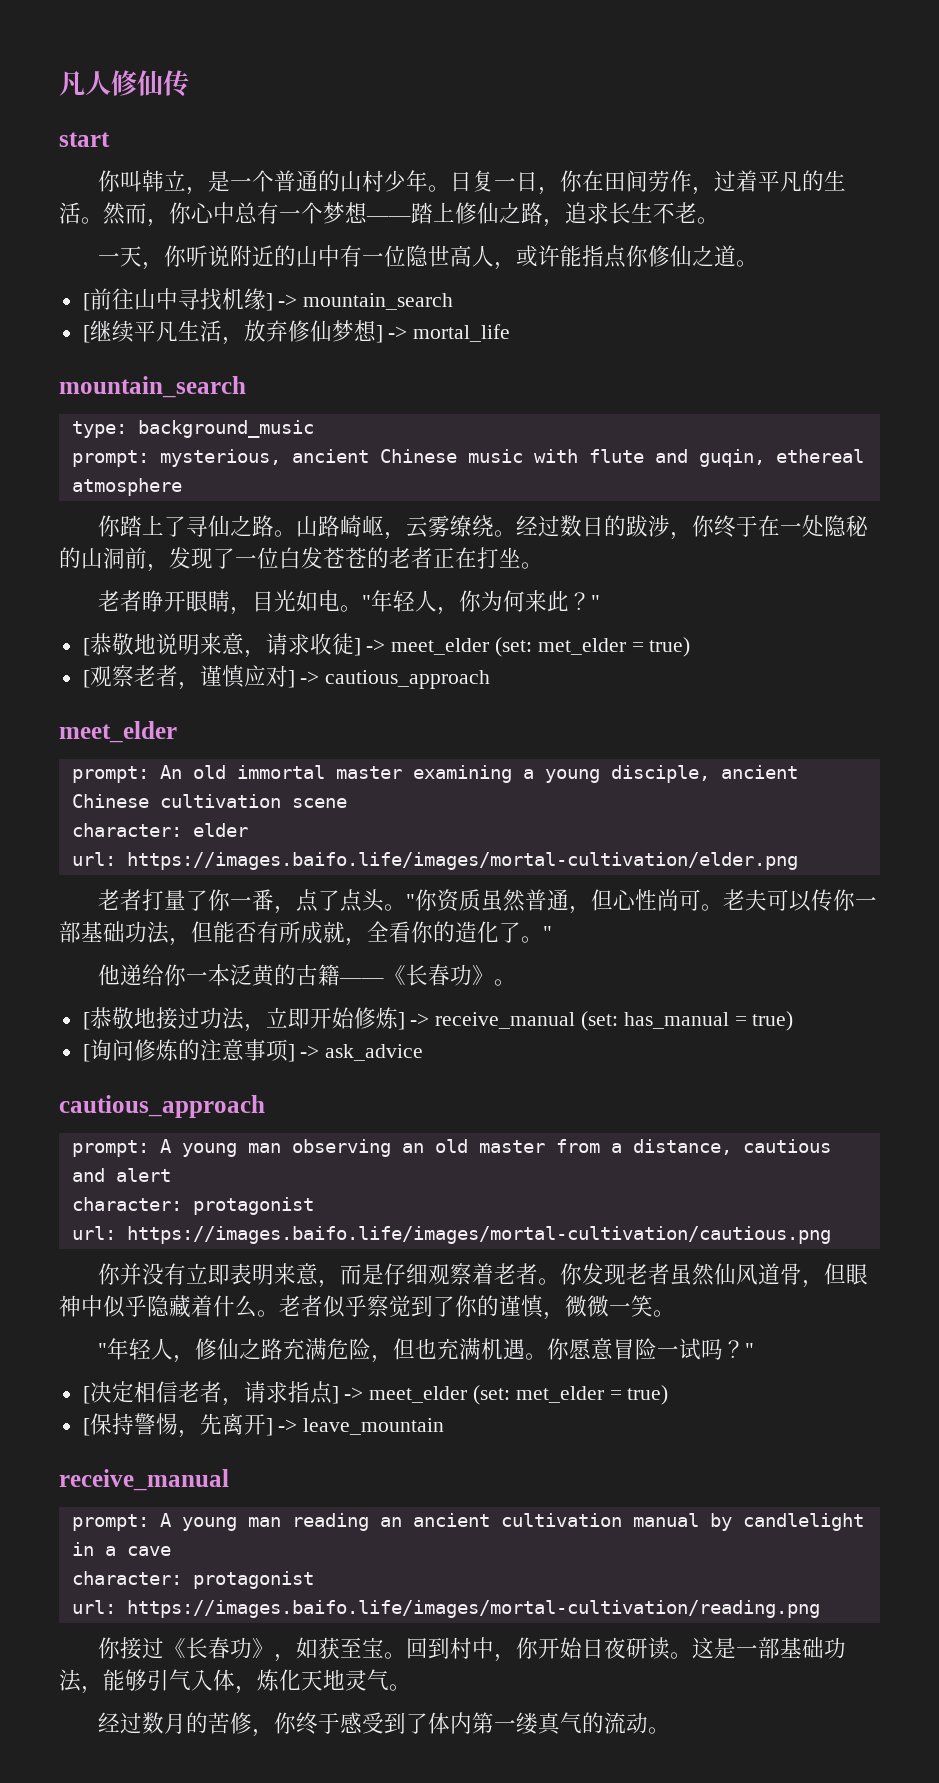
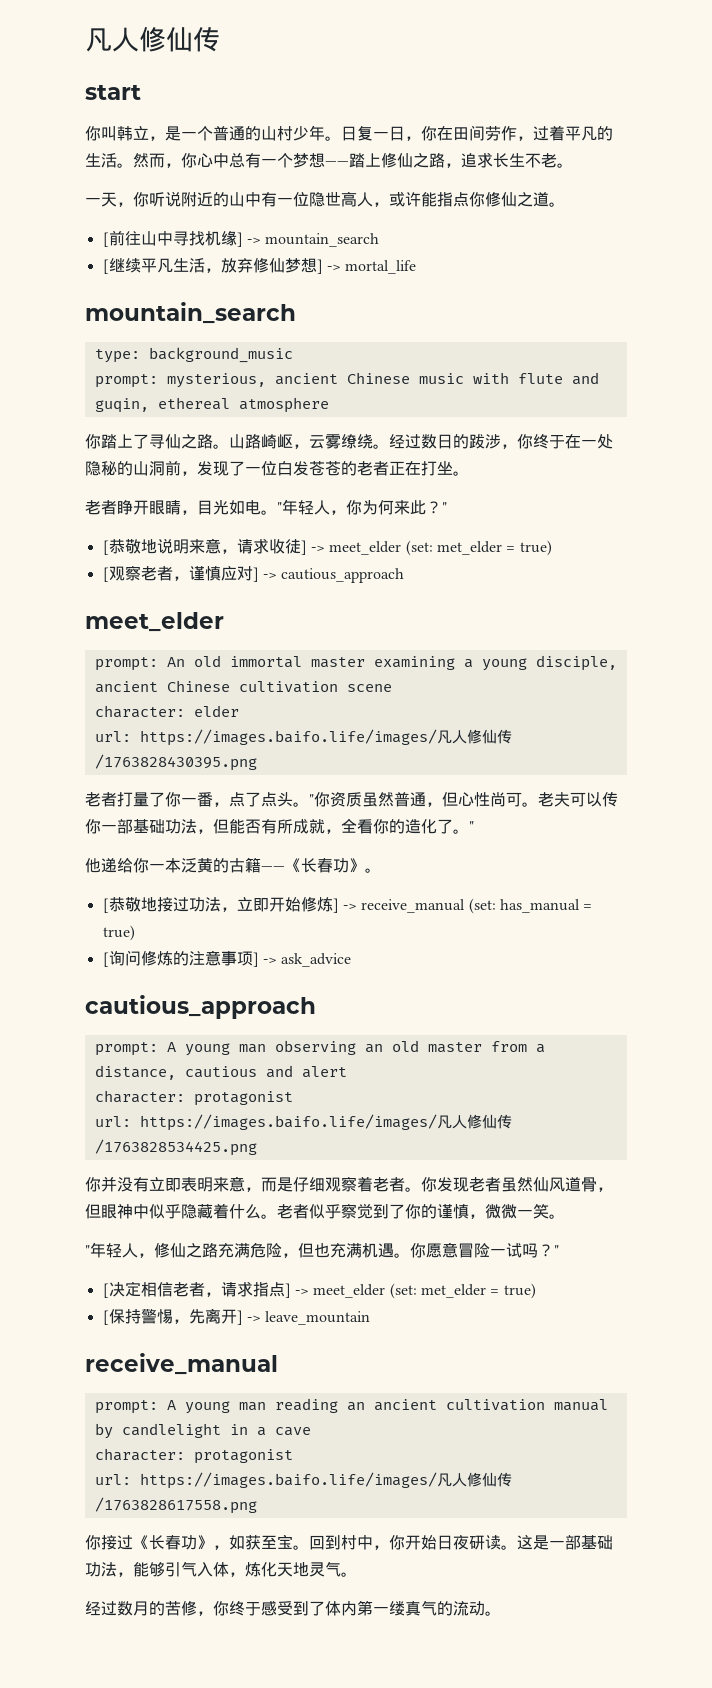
[126,852,798,870] https://images.baifo.life/images/mortal-cultivation/elder.png -> [139,729,512,746] [94,754,257,771] https://images.baifo.life/images/凡人修仙传/1763828430395.png
[126,1226,831,1244] https://images.baifo.life/images/mortal-cultivation/cautious.png -> [139,1114,512,1131] [94,1139,257,1156] https://images.baifo.life/images/凡人修仙传/1763828534425.png
[126,1600,820,1618] https://images.baifo.life/images/mortal-cultivation/reading.png -> [139,1472,512,1489] [94,1497,257,1514] https://images.baifo.life/images/凡人修仙传/1763828617558.png

